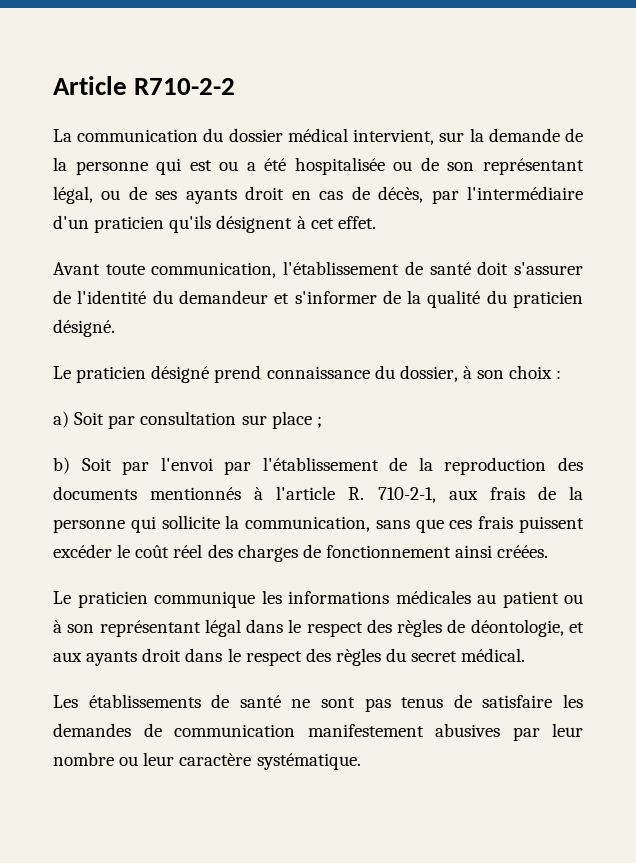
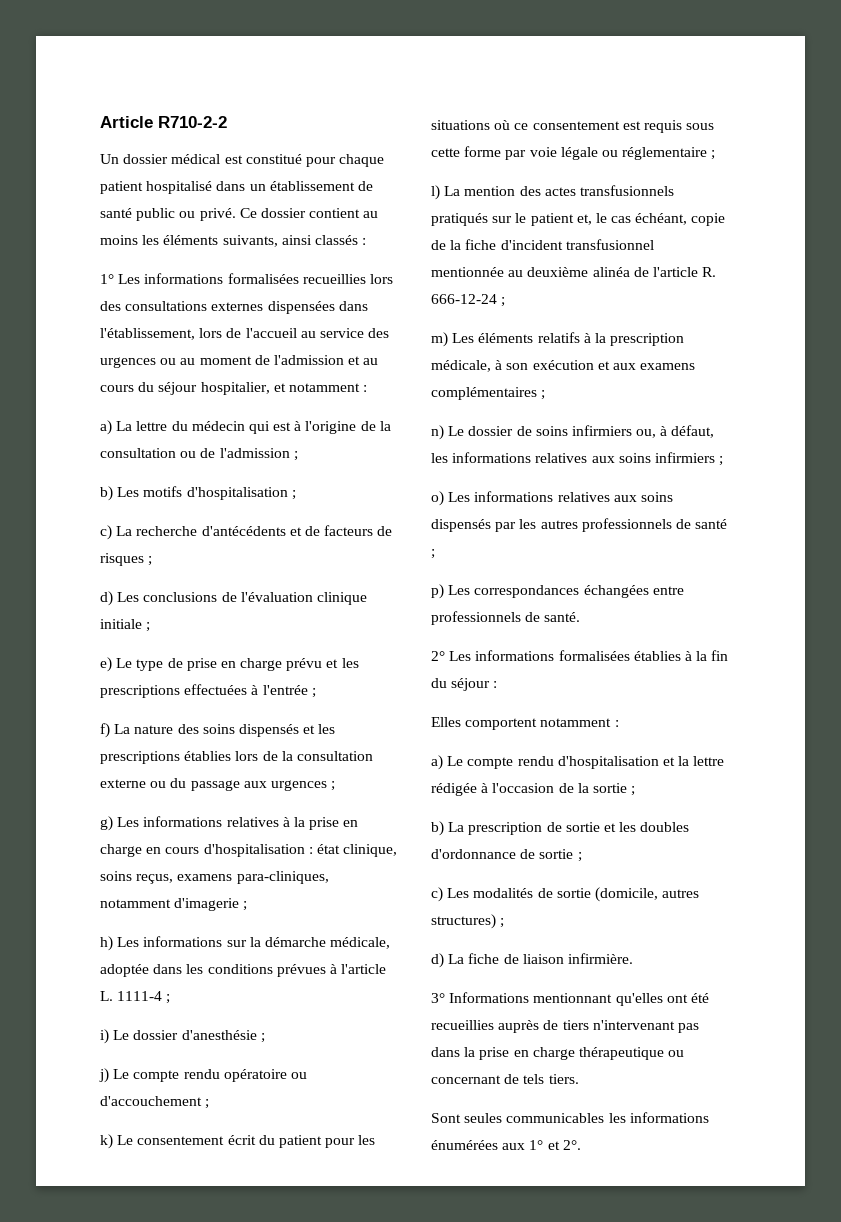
[53,128,583,145] [53,157,584,175] [53,186,583,204] [53,215,376,233] [53,261,583,278] [53,290,584,308] [53,319,115,337] [53,365,562,383] [53,411,322,429] [53,457,583,475] [53,486,583,503] [53,515,584,533] [53,544,549,562] [53,590,583,608] [53,619,584,637] [53,648,526,666] [53,694,584,712] [53,723,583,741] [53,752,361,770] La communication du dossier médical intervient, sur la demande de la personne qui est ou a été hospitalisée ou de son représentant légal, ou de ses ayants droit en cas de décès, par l'intermédiaire d'un praticien qu'ils désignent à cet effet. // Avant toute communication, l'établissement de santé doit s'assurer de l'identité du demandeur et s'informer de la qualité du praticien désigné. // Le praticien désigné prend connaissance du dossier, à son choix : // a) Soit par consultation sur place ; // b) Soit par l'envoi par l'établissement de la reproduction des documents mentionnés à l'article R. 710-2-1, aux frais de la personne qui sollicite la communication, sans que ces frais puissent excéder le coût réel des charges de fonctionnement ainsi créées. // Le praticien communique les informations médicales au patient ou à son représentant légal dans le respect des règles de déontologie, et aux ayants droit dans le respect des règles du secret médical. // Les établissements de santé ne sont pas tenus de satisfaire les demandes de communication manifestement abusives par leur nombre ou leur caractère systématique. -> [100,154,385,167] [100,181,373,194] [100,208,379,221] [100,235,367,247] [100,273,393,284] [100,301,368,314] [100,328,390,340] [100,355,379,368] [100,382,368,395] [100,420,391,435] [100,448,298,461] [100,486,296,501] [100,525,393,540] [100,553,153,566] [100,591,367,606] [100,619,151,632] [100,657,359,672] [100,684,316,698] [100,723,336,738] [100,751,373,764] [100,778,336,791] [100,816,359,831] [100,844,398,857] [100,871,329,884] [100,898,248,911] [100,936,391,951] [100,964,387,977] [100,991,171,1004] [100,1029,265,1044] [99,1068,307,1083] [100,1096,210,1109] [100,1134,376,1149] [431,120,715,133] [431,146,716,160] [431,185,674,200] [431,213,726,226] [431,239,654,250] [431,267,717,277] [431,294,506,307] [431,332,685,347] [431,360,696,372] [431,387,546,400] [431,425,715,440] [431,452,724,466] [431,491,673,506] [431,518,728,532] [431,549,435,559] [431,584,684,599] [431,611,581,625] [431,650,729,661] [431,678,498,691] [431,717,619,730] [431,755,725,770] [431,783,636,796] [431,821,690,836] [431,849,582,862] [431,887,700,902] [431,914,505,929] [431,953,633,968] [431,992,709,1006] [431,1020,699,1033] [431,1047,685,1060] [431,1074,579,1084] [431,1112,709,1123] [431,1140,581,1150] Un dossier médical est constitué pour chaque patient hospitalisé dans un établissement de santé public ou privé. Ce dossier contient au moins les éléments suivants, ainsi classés : // 1° Les informations formalisées recueillies lors des consultations externes dispensées dans l'établissement, lors de l'accueil au service des urgences ou au moment de l'admission et au cours du séjour hospitalier, et notamment : // a) La lettre du médecin qui est à l'origine de la consultation ou de l'admission ; // b) Les motifs d'hospitalisation ; // c) La recherche d'antécédents et de facteurs de risques ; // d) Les conclusions de l'évaluation clinique initiale ; // e) Le type de prise en charge prévu et les prescriptions effectuées à l'entrée ; // f) La nature des soins dispensés et les prescriptions établies lors de la consultation externe ou du passage aux urgences ; // g) Les informations relatives à la prise en charge en cours d'hospitalisation : état clinique, soins reçus, examens para-cliniques, notamment d'imagerie ; // h) Les informations sur la démarche médicale, adoptée dans les conditions prévues à l'article L. 1111-4 ; // i) Le dossier d'anesthésie ; // j) Le compte rendu opératoire ou d'accouchement ; // k) Le consentement écrit du patient pour les situations où ce consentement est requis sous cette forme par voie légale ou réglementaire ; // l) La mention des actes transfusionnels pratiqués sur le patient et, le cas échéant, copie de la fiche d'incident transfusionnel mentionnée au deuxième alinéa de l'article R. 666-12-24 ; // m) Les éléments relatifs à la prescription médicale, à son exécution et aux examens complémentaires ; // n) Le dossier de soins infirmiers ou, à défaut, les informations relatives aux soins infirmiers ; // o) Les informations relatives aux soins dispensés par les autres professionnels de santé ; // p) Les correspondances échangées entre professionnels de santé. // 2° Les informations formalisées établies à la fin du séjour : // Elles comportent notamment : // a) Le compte rendu d'hospitalisation et la lettre rédigée à l'occasion de la sortie ; // b) La prescription de sortie et les doubles d'ordonnance de sortie ; // c) Les modalités de sortie (domicile, autres structures) ; // d) La fiche de liaison infirmière. // 3° Informations mentionnant qu'elles ont été recueillies auprès de tiers n'intervenant pas dans la prise en charge thérapeutique ou concernant de tels tiers. // Sont seules communicables les informations énumérées aux 1° et 2°.

